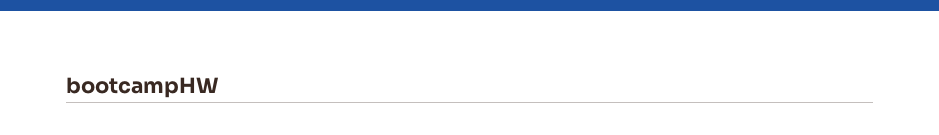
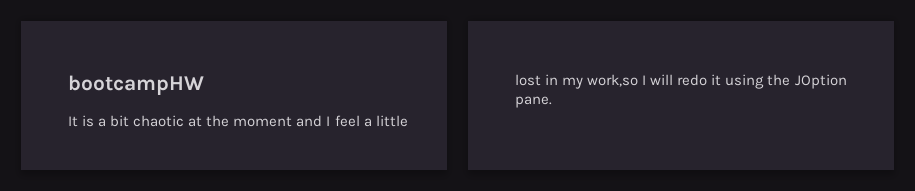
(219, 87) none -> [68,115,408,127] [515,74,847,89] [515,96,552,108] // It is a bit chaotic at the moment and I feel a little lost in my work,so I will redo it using the JOption pane.

